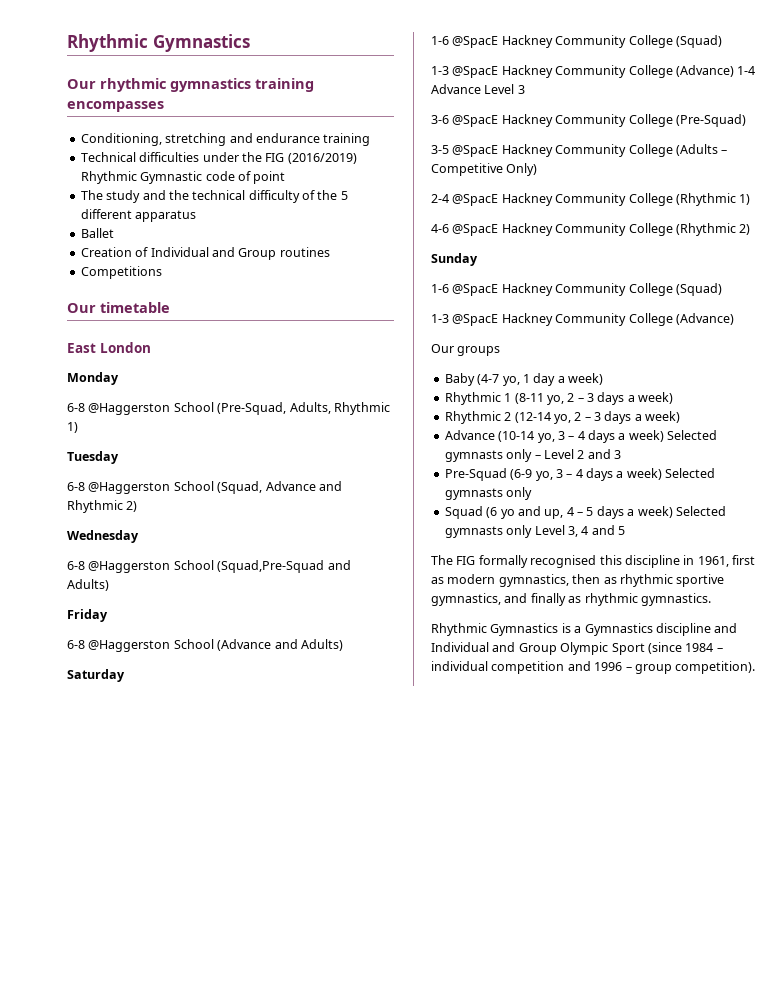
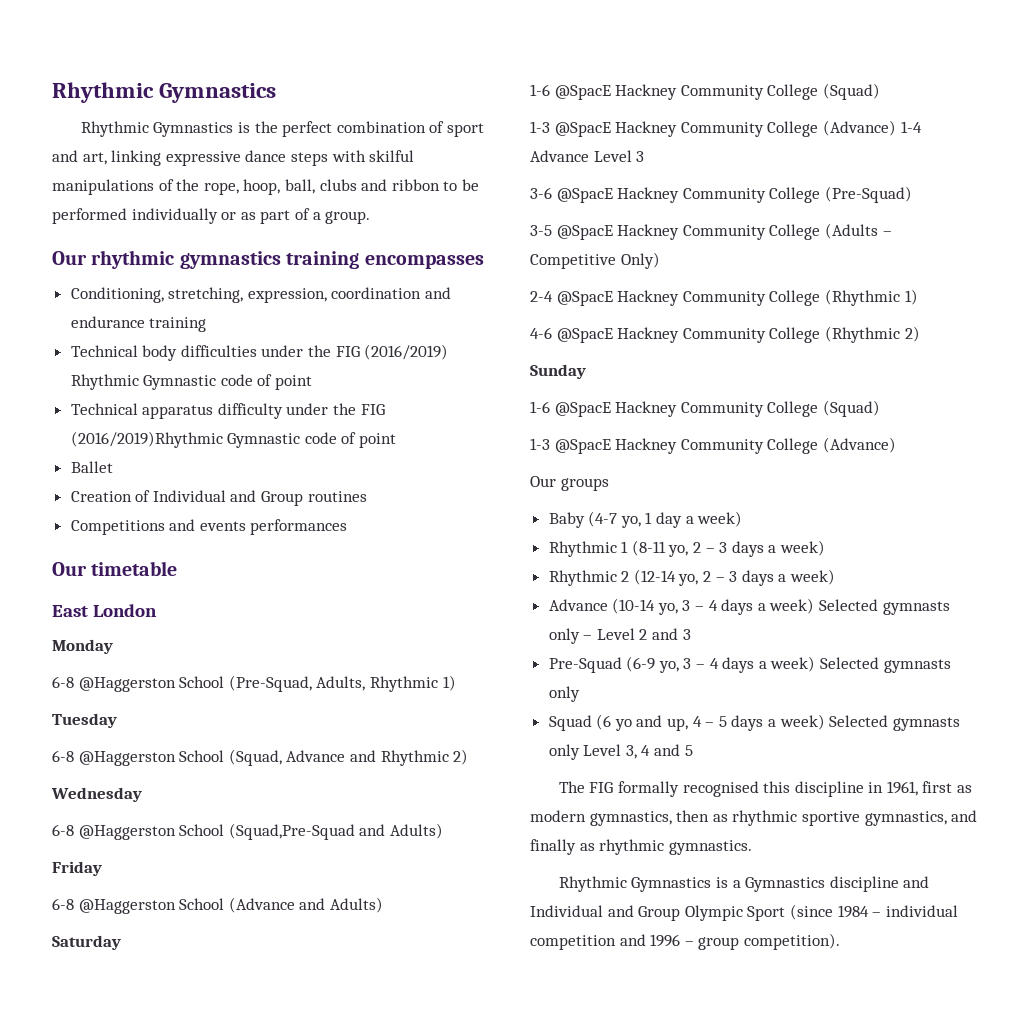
[67,34,250,52] Rhythmic Gymnastics -> [52,82,277,103] [80,121,484,137] [52,150,415,166] [52,179,479,195] [52,208,371,224] Rhythmic Gymnastics // Rhythmic Gymnastics is the perfect combination of sport and art, linking expressive dance steps with skilful manipulations of the rope, hoop, ball, clubs and ribbon to be performed individually or as part of a group.
[165,133,227,146] stretching -> [168,287,422,303] stretching, expression, coordination
(136, 157) none -> [142,345,178,361] body
[80,190,348,203] [80,209,197,222] The study and the technical difficulty of the 5 different apparatus -> [70,403,385,419] [70,431,397,448] Technical apparatus difficulty under the FIG (2016/2019)Rhythmic Gymnastic code of point
(162, 272) none -> [169,519,348,535] and events performances

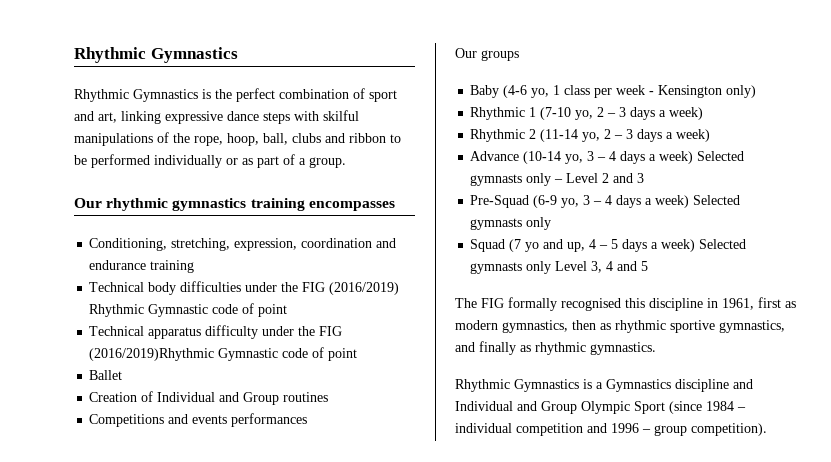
[52,561,178,576] [52,604,157,617] [52,639,113,654] [52,675,456,692] [52,713,117,728] [52,749,469,766] [51,787,142,802] [52,823,443,840] [52,861,102,876] [52,897,383,914] [52,935,121,950] [530,83,880,100] [530,120,922,137] [530,150,645,162] [530,186,912,203] [530,223,892,240] [530,252,660,269] [530,289,918,306] [530,326,920,343] [530,364,586,379] [530,400,880,417] [530,437,896,454] // Our timetable // East London // Monday // 6-8 @Haggerston School (Pre-Squad, Adults, Rhythmic 1) // Tuesday // 6-8 @Haggerston School (Squad, Advance and Rhythmic 2) // Wednesday // 6-8 @Haggerston School (Squad,Pre-Squad and Adults) // Friday // 6-8 @Haggerston School (Advance and Adults) // Saturday // 1-6 @SpacE Hackney Community College (Squad) // 1-3 @SpacE Hackney Community College (Advance) 1-4 Advance Level 3 // 3-6 @SpacE Hackney Community College (Pre-Squad) // 3-5 @SpacE Hackney Community College (Adults – Competitive Only) // 2-4 @SpacE Hackney Community College (Rhythmic 1) // 4-6 @SpacE Hackney Community College (Rhythmic 2) // Sunday // 1-6 @SpacE Hackney Community College (Squad) // 1-3 @SpacE Hackney Community College (Advance) -> (308, 420) none
[588,511,618,527] (4-7 -> [503,85,528,98] (4-6
[656,511,743,528] day a week) -> [564,85,757,98] class per week - Kensington only)
[631,540,666,556] (8-11 -> [540,107,572,120] (7-10
[633,569,676,585] (12-14 -> [540,129,579,142] (11-14
[596,714,612,730] (6 -> [509,239,522,252] (7

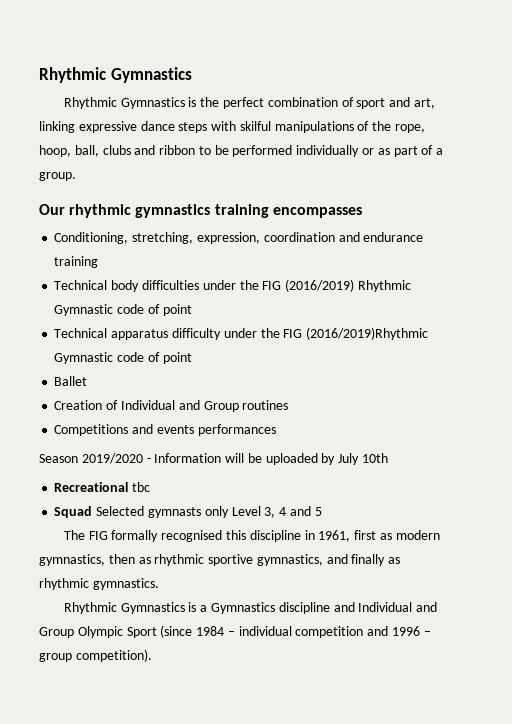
[455,48,519,61] [470,85,757,98] [470,107,704,120] [470,129,711,142] [470,151,745,164] [470,173,645,186] [470,195,741,208] [470,217,552,230] [470,239,696,252] Our groups // Baby (4-6 yo, 1 class per week - Kensington only) // Rhythmic 1 (7-10 yo, 2 – 3 days a week) // Rhythmic 2 (11-14 yo, 2 – 3 days a week) // Advance (10-14 yo, 3 – 4 days a week) Selected gymnasts only – Level 2 and 3 // Pre-Squad (6-9 yo, 3 – 4 days a week) Selected gymnasts only // Squad (7 yo and up, 4 – 5 days a week) -> [39,453,389,465] [54,482,151,492] [54,506,93,518] Season 2019/2020 - Information will be uploaded by July 10th // Recreational tbc // Squad

